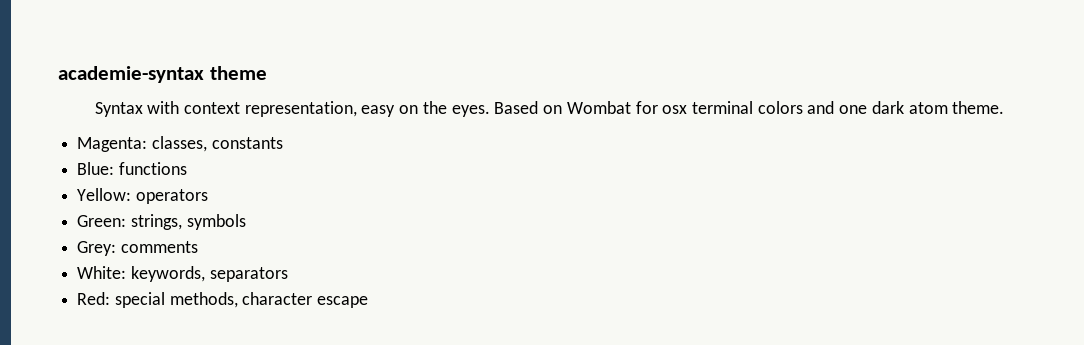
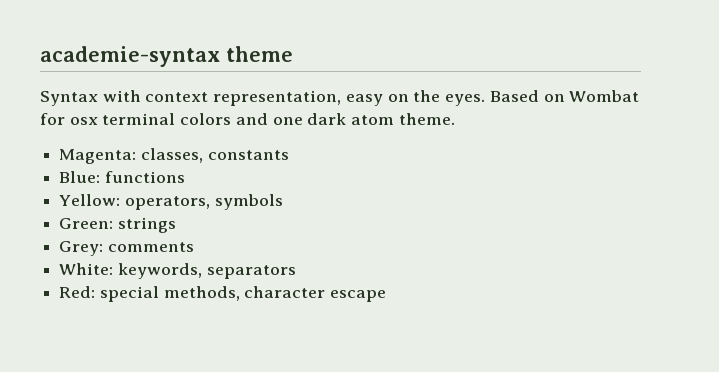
[135,189,208,204] operators -> [124,194,283,210] operators, symbols
[130,214,246,230] strings, symbols -> [117,217,176,233] strings

